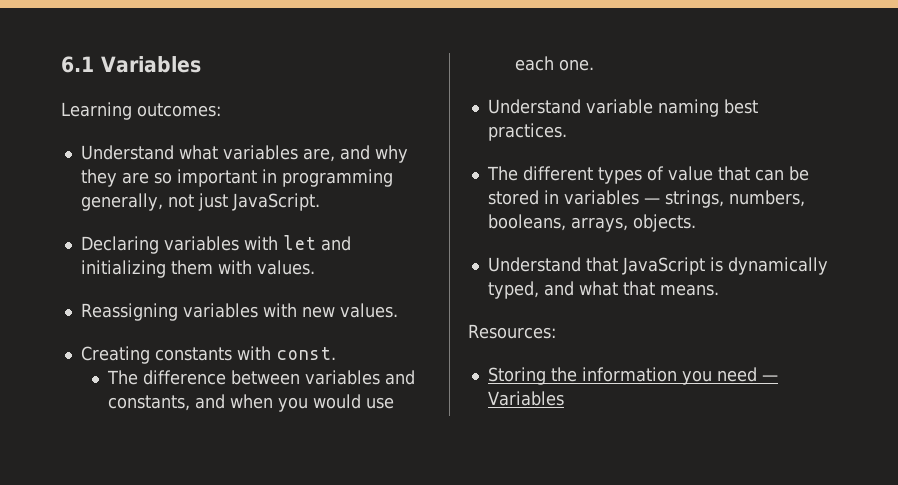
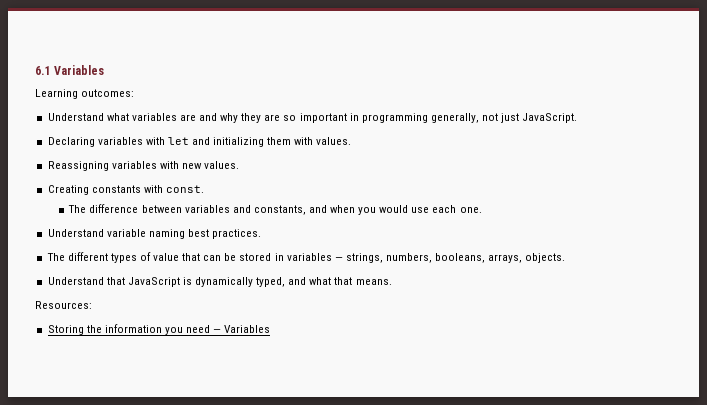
[302,148,335,162] are, -> [179,114,196,121] are

